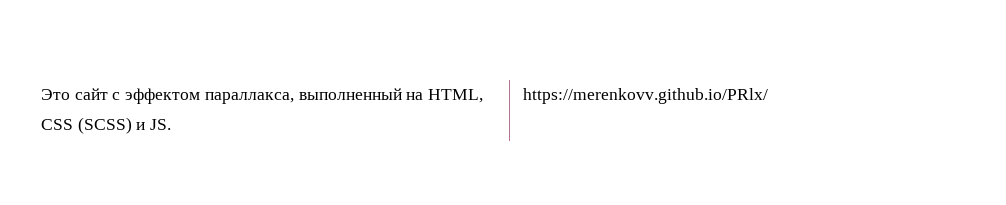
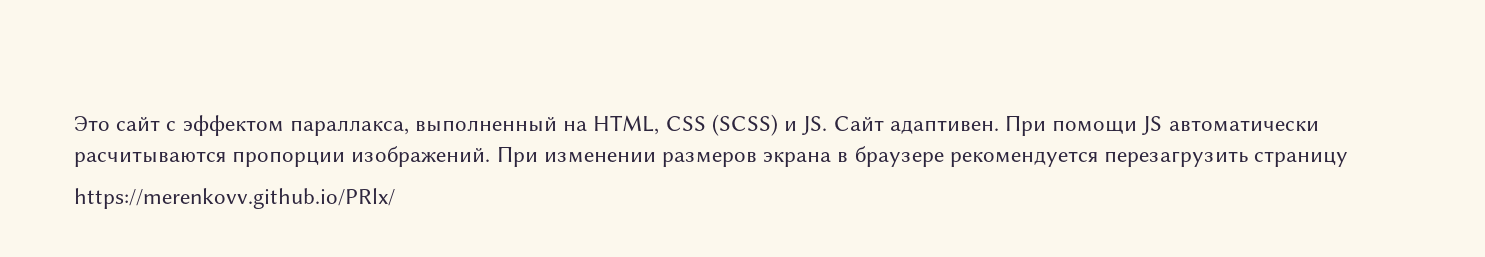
(172, 124) none -> [833,115,1319,136] [74,146,1349,167] Сайт адаптивен. При помощи JS автоматически расчитываются пропорции изображений. При изменении размеров экрана в браузере рекомендуется перезагрузить страницу

